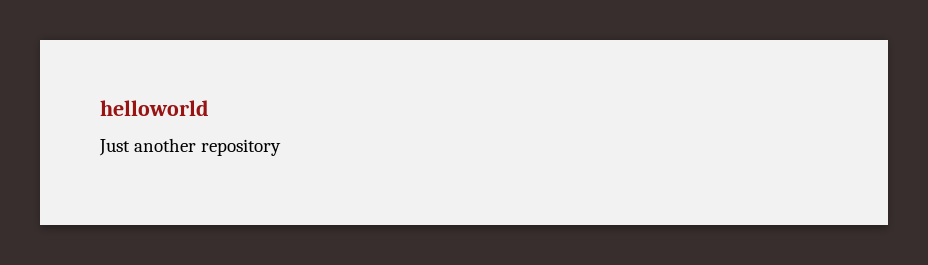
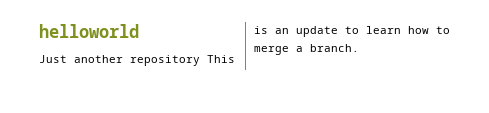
(282, 147) none -> [207,55,235,63] [254,26,450,37] [254,44,359,55] This is an update to learn how to merge a branch.

